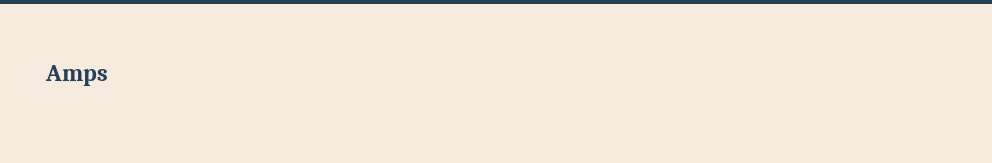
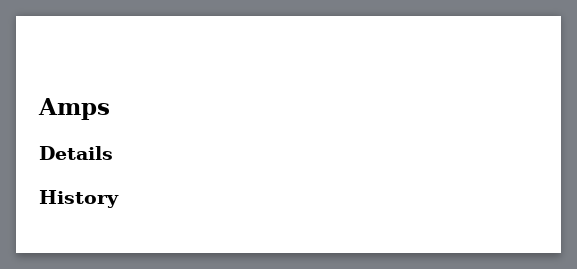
(108, 75) none -> [39,146,113,160] [39,190,119,208] // Details // History

